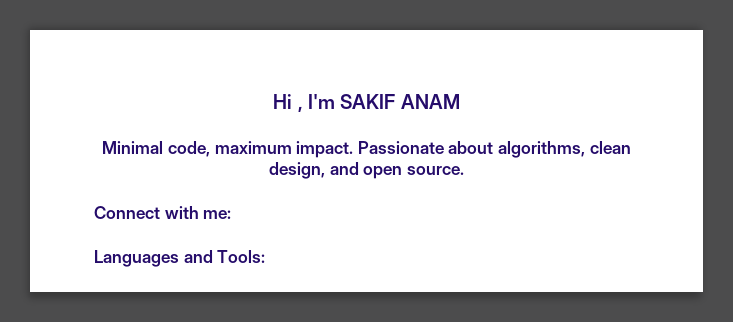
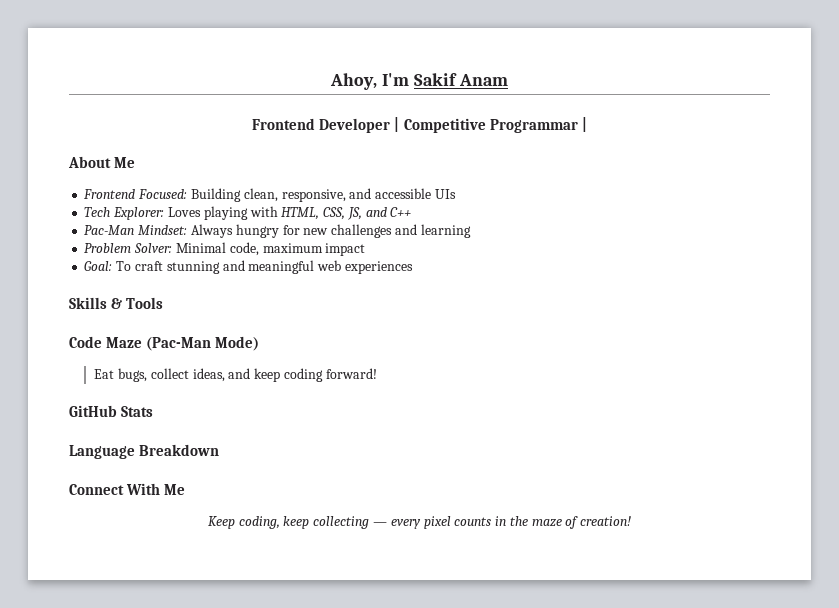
[273,94,460,112] [102,141,631,158] [269,162,464,179] [94,206,232,219] [94,250,266,267] Hi , I'm SAKIF ANAM // Minimal code, maximum impact. Passionate about algorithms, clean design, and open source. // Connect with me: // Languages and Tools: -> [330,73,508,90] [252,117,587,133] [68,156,136,168] [83,188,456,202] [84,206,412,220] [84,224,471,238] [84,242,366,256] [84,260,413,274] [69,297,164,309] [69,336,260,351] [94,368,377,382] [69,405,154,417] [69,444,220,459] [69,483,186,495] [207,516,632,529] Ahoy, I'm Sakif Anam // Frontend Developer | Competitive Programmar | // About Me // Frontend Focused: Building clean, responsive, and accessible UIs // Tech Explorer: Loves playing with HTML, CSS, JS, and C++ // Pac-Man Mindset: Always hungry for new challenges and learning // Problem Solver: Minimal code, maximum impact // Goal: To craft stunning and meaningful web experiences // Skills & Tools // Code Maze (Pac-Man Mode) // Eat bugs, collect ideas, and keep coding forward! // GitHub Stats // Language Breakdown // Connect With Me // Keep coding, keep collecting — every pixel counts in the maze of creation!

